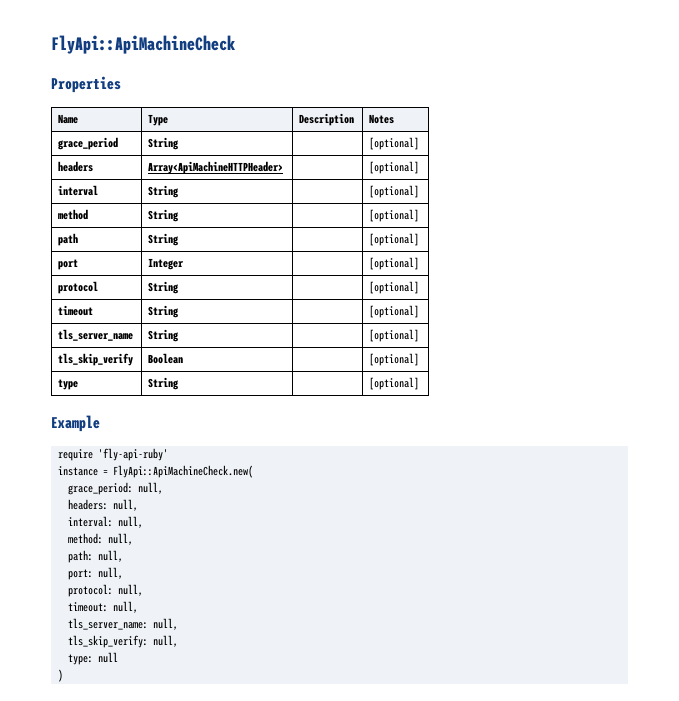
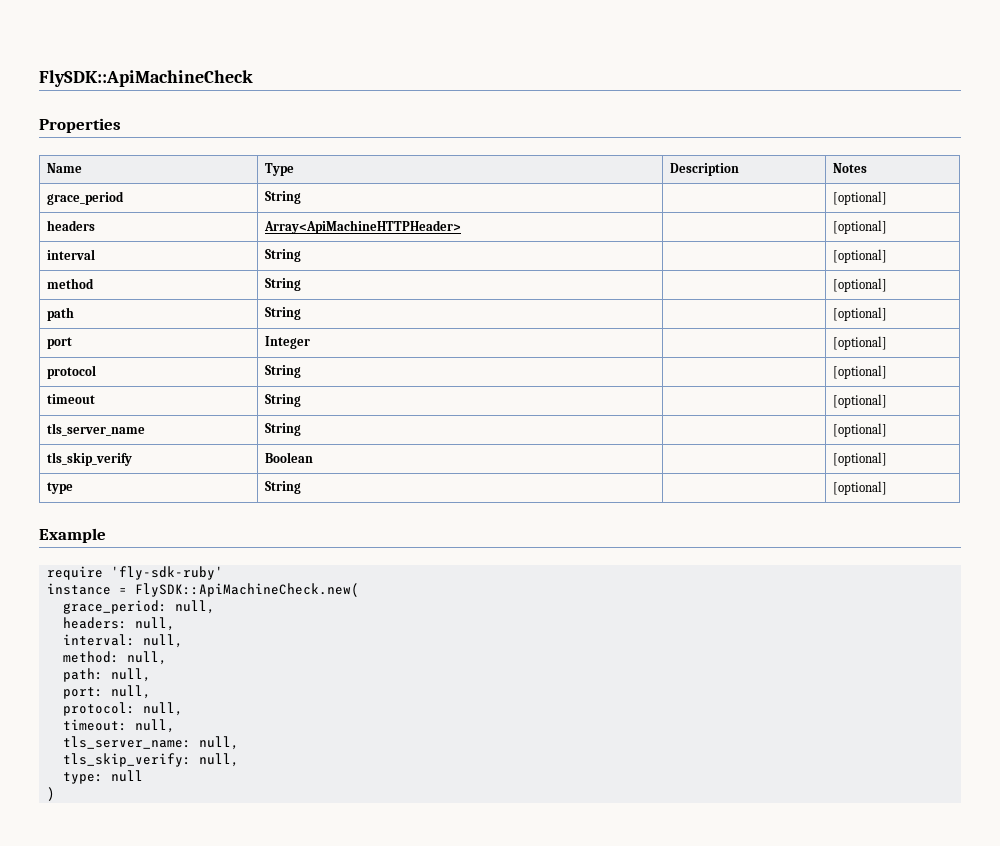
[51,35,236,54] FlyApi::ApiMachineCheck -> [39,70,253,87] FlySDK::ApiMachineCheck
[97,448,168,461] 'fly-api-ruby' -> [111,566,224,580] 'fly-sdk-ruby'
[112,465,253,478] FlyApi::ApiMachineCheck.new( -> [135,583,360,597] FlySDK::ApiMachineCheck.new(

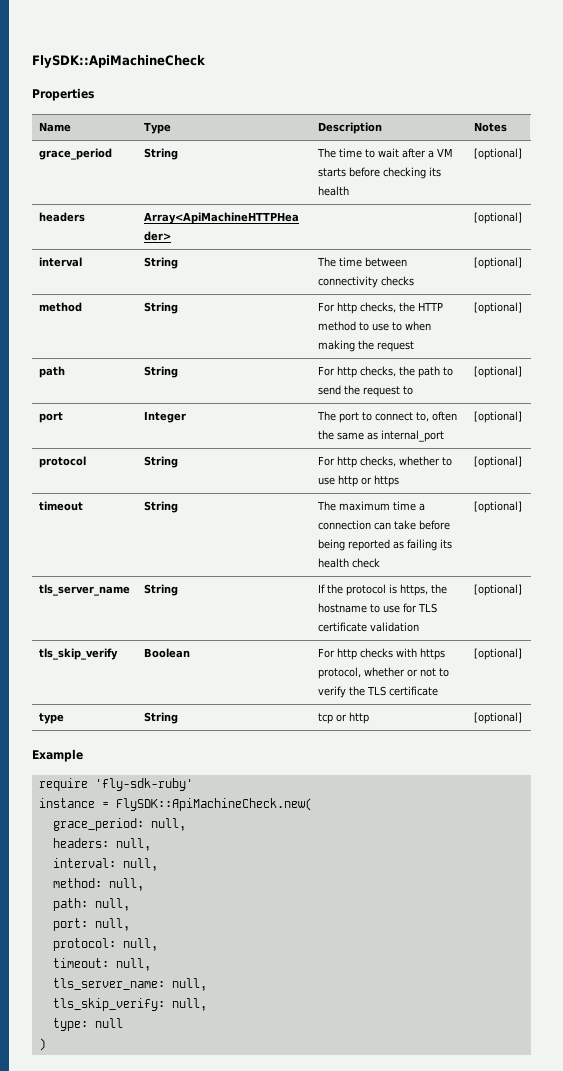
(301, 197) none -> [316,148,453,158] [317,167,441,179] [317,186,349,196] The time to wait after a VM starts before checking its health
[832,249,887,263] [46,278,94,289] [264,278,301,291] [832,278,887,292] [46,307,74,321] [264,307,301,320] [832,307,887,321] [46,337,72,349] [264,336,310,349] [832,336,887,350] [46,365,96,379] [264,365,301,378] [832,365,887,379] [46,394,95,404] [264,394,301,407] [832,394,887,408] [46,423,145,436] [264,423,301,436] [832,423,887,437] [46,452,132,466] [264,452,313,463] | [optional] // method | String | | [optional] // path | String | | [optional] // port | Integer | | [optional] // protocol | String | | [optional] // timeout | String | | [optional] // tls_server_name | String | | [optional] // tls_skip_verify | Boolean | -> [316,257,407,267] [317,276,414,288] [473,257,522,269] [38,302,82,312] [143,302,178,314] [317,302,443,314] [317,321,431,331] [317,340,414,352] [473,302,522,314] [38,366,65,378] [143,366,178,378] [317,366,453,378] [317,385,413,397] [473,366,522,378] [38,412,63,423] [143,411,186,423] [316,411,457,423] [317,430,444,442] [473,411,522,423] [38,456,86,468] [143,456,178,468] [317,456,452,468] [317,475,399,487] [473,456,522,468] [38,501,83,511] [143,501,178,513] [316,501,425,511] [317,520,450,530] [317,539,452,551] [317,558,380,568] [473,501,522,513] [38,584,130,596] [143,584,178,596] [317,584,447,596] [317,603,437,613] [317,622,419,632] [473,584,522,596] [38,648,118,660] [143,648,190,658] [317,648,445,660] [317,667,449,679] [317,686,438,698] The time between connectivity checks | [optional] // method | String | For http checks, the HTTP method to use to when making the request | [optional] // path | String | For http checks, the path to send the request to | [optional] // port | Integer | The port to connect to, often the same as internal_port | [optional] // protocol | String | For http checks, whether to use http or https | [optional] // timeout | String | The maximum time a connection can take before being reported as failing its health check | [optional] // tls_server_name | String | If the protocol is https, the hostname to use for TLS certificate validation | [optional] // tls_skip_verify | Boolean | For http checks with https protocol, whether or not to verify the TLS certificate
(301, 487) none -> [317,712,369,724] tcp or http

